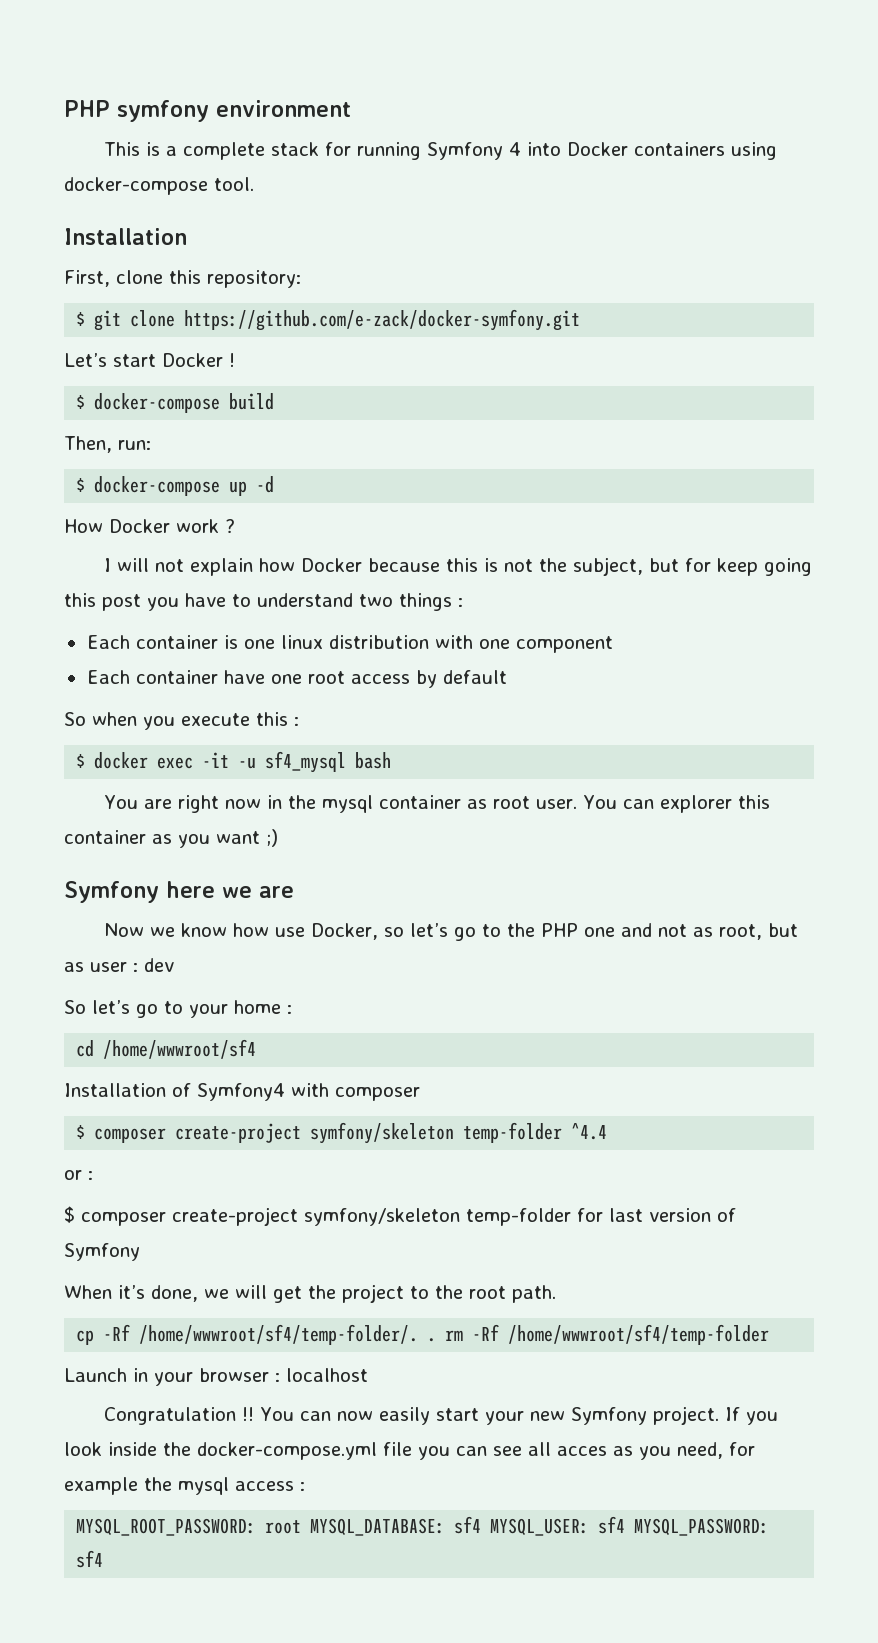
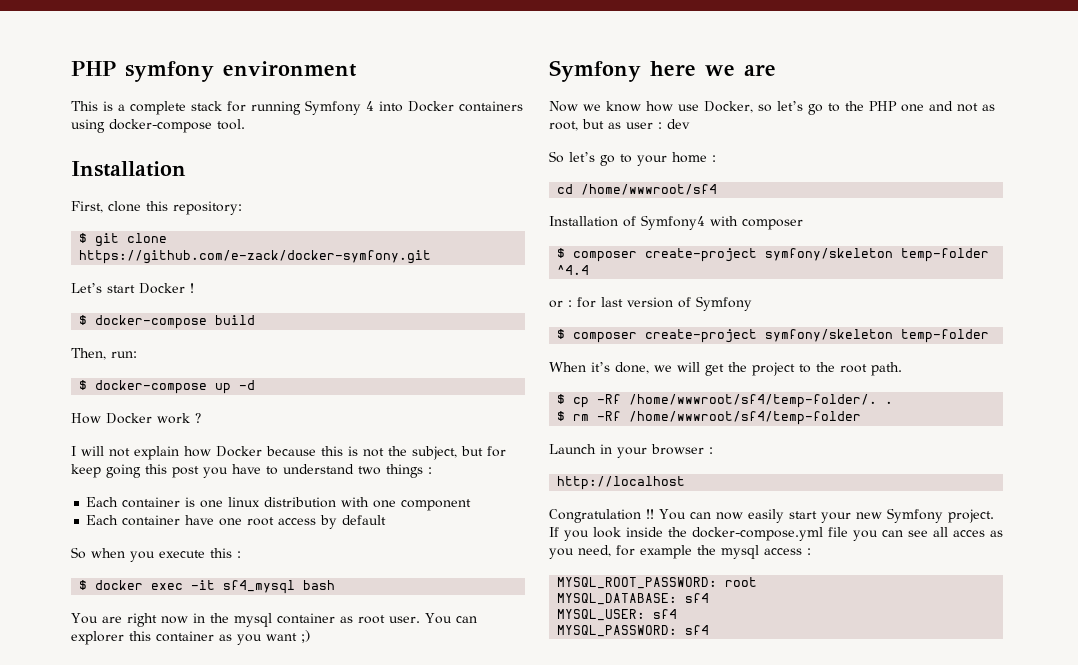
[238,758,257,769] -u -> (216, 585) none
[64,1206,736,1226] [64,1243,140,1261] // $ composer create-project symfony/skeleton temp-folder for last version of Symfony -> [577,296,752,311] [557,329,990,343] for last version of Symfony // $ composer create-project symfony/skeleton temp-folder
(556, 1294) none -> [557,394,566,404] $
(437, 1340) none -> [557,411,566,421] // $
[286,1368,368,1382] localhost -> [557,476,686,490] // http://localhost
(302, 1527) none -> (758, 582) //
(482, 1525) none -> (710, 598) //
(626, 1525) none -> (678, 614) //

